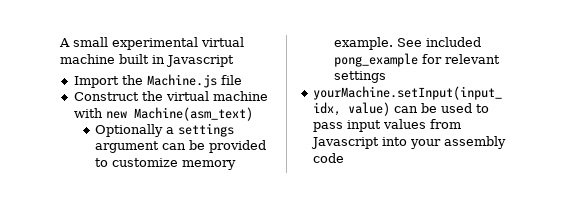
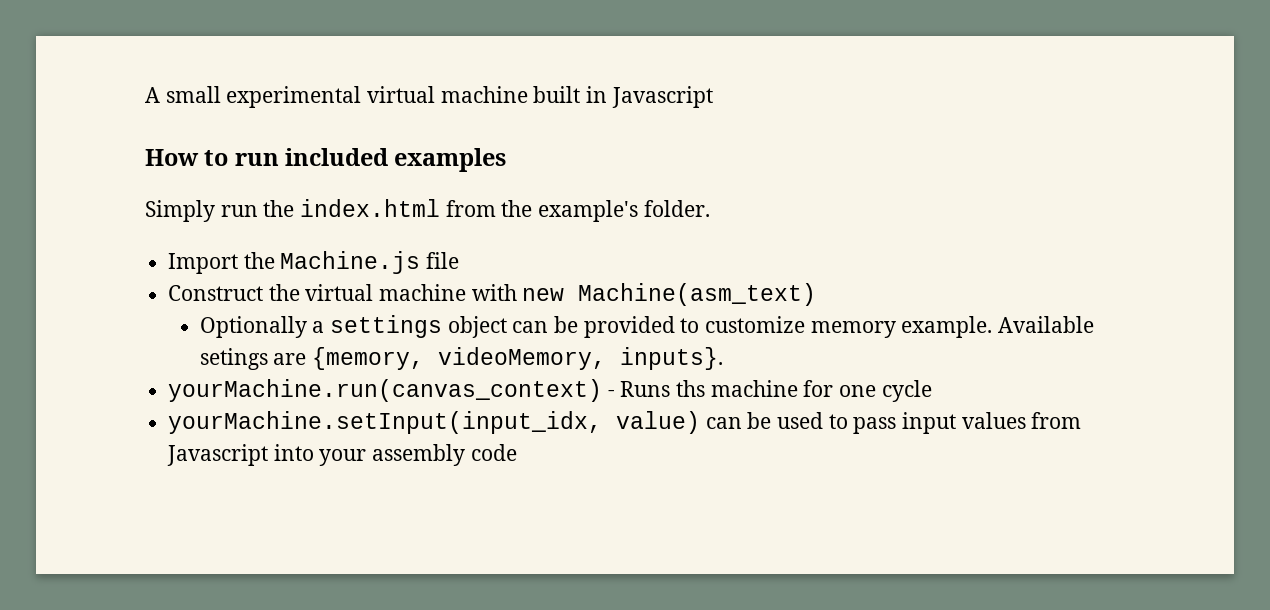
(234, 61) none -> [145,148,507,172] [145,199,710,222] // How to run included examples // Simply run the index.html from the example's folder.
[94,141,159,153] argument -> [447,316,507,338] object
[396,37,481,47] [333,53,500,67] [333,71,386,83] See included pong_example for relevant settings -> [998,316,1095,333] [199,347,724,370] [168,379,932,402] Available setings are {memory, videoMemory, inputs}. // yourMachine.run(canvas_context) - Runs ths machine for one cycle

